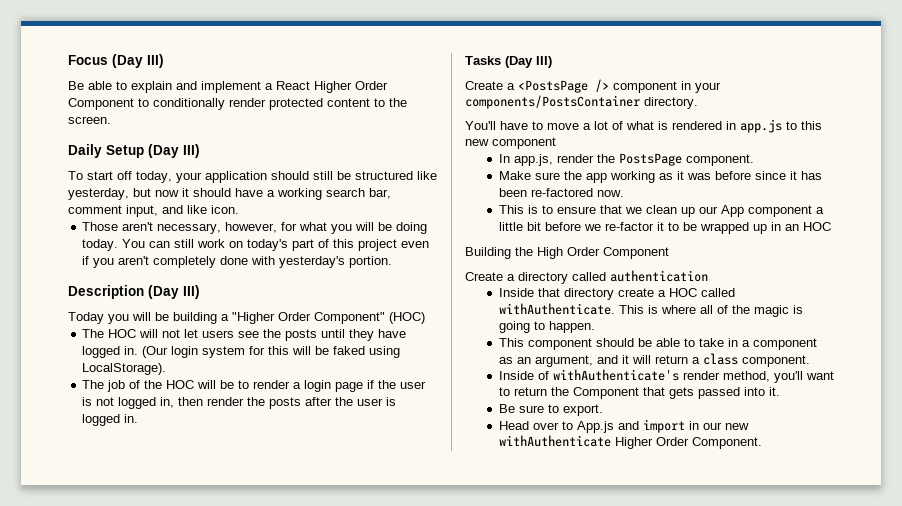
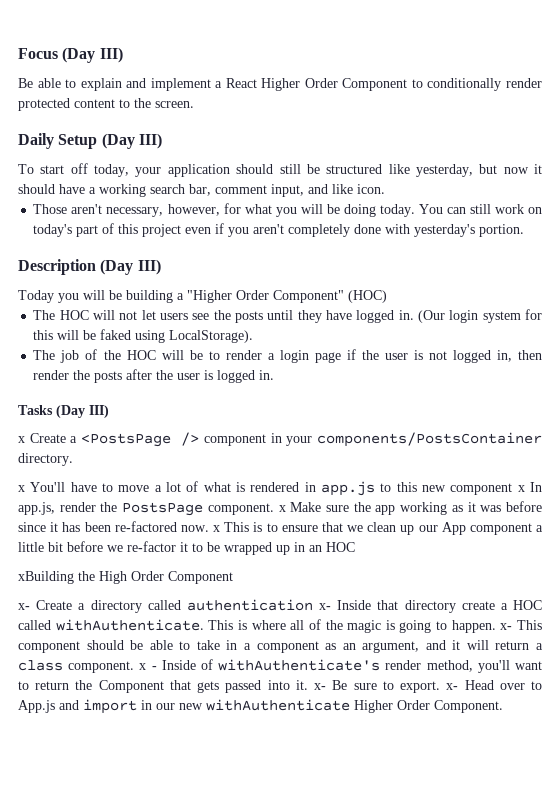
(552, 62) none -> [18,436,25,443] x
(698, 103) none -> [18,485,25,492] x
(556, 143) // -> [517,485,525,492] x
(754, 160) // -> [278,505,286,512] x
(624, 193) // -> [213,525,220,532] x
[465,247,511,259] Building -> [18,571,74,584] xBuilding
(669, 253) none -> [18,603,30,610] x-
(708, 276) // -> [319,603,331,610] x-
(595, 327) // -> [500,623,513,630] x-
(810, 361) // -> [139,663,157,670] x -
(780, 391) // -> [314,683,327,690] x-
(603, 410) // -> [446,683,459,690] x-

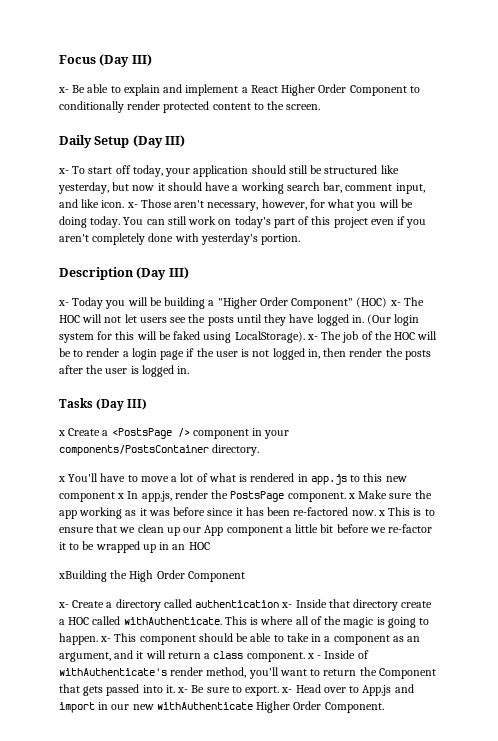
(123, 55) none -> [58,87,69,93] x-
(162, 141) none -> [58,168,69,174] x-
(385, 189) // -> [126,202,138,208] x-
(161, 267) none -> [58,300,69,306] x-
(387, 296) // -> [389,300,401,306] x-
(254, 336) // -> [306,334,318,340] x-

